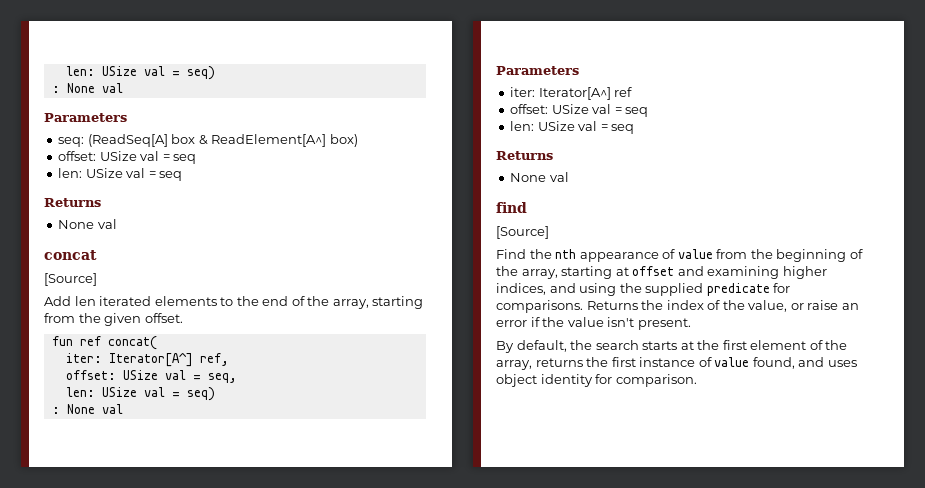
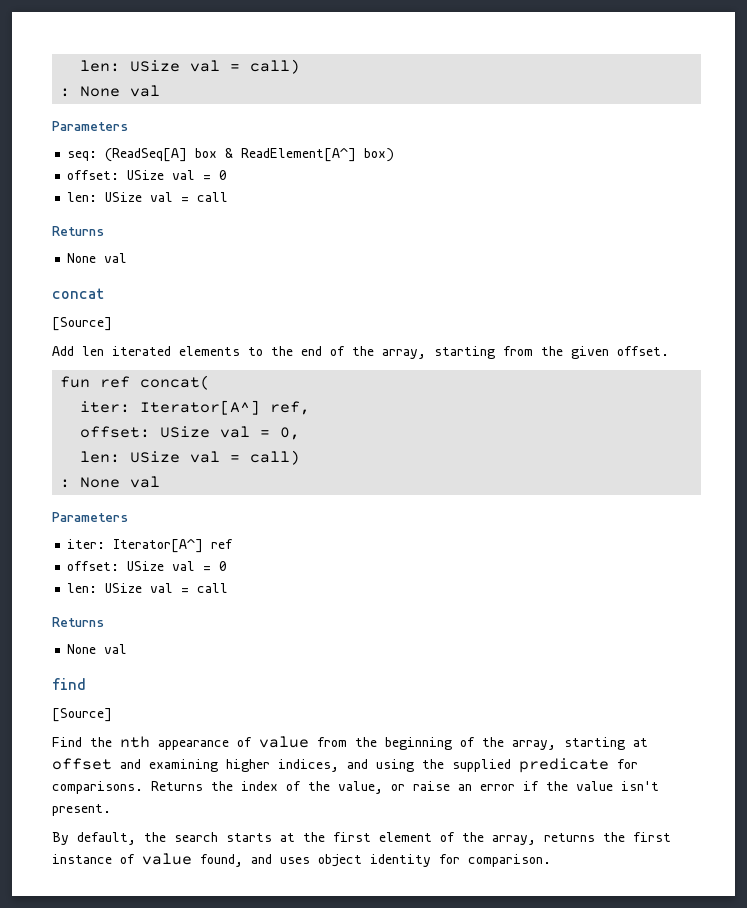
[65,66,215,80] len: USize val = seq) -> [80,59,301,74] len: USize val = call)
[173,154,197,164] [58,168,183,181] seq // len: USize val = seq -> [219,170,228,180] [67,192,229,202] 0 // len: USize val = call
[207,373,237,383] [65,387,215,401] seq, // len: USize val = seq) -> [280,427,301,440] [80,450,301,465] 0, // len: USize val = call)
[625,107,649,117] [510,121,635,134] seq // len: USize val = seq -> [219,561,228,571] [67,583,229,593] 0 // len: USize val = call

